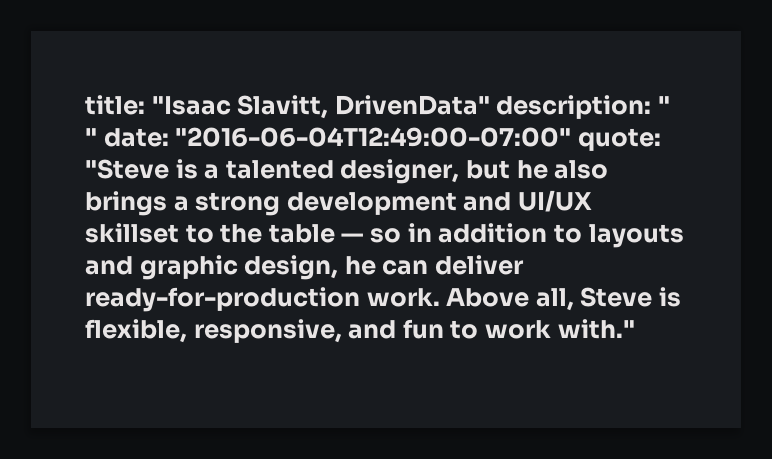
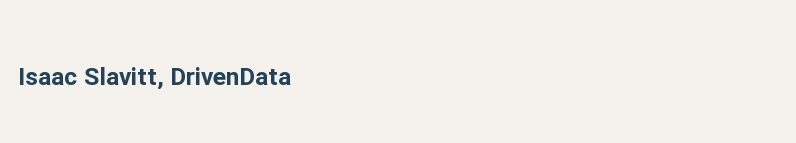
[85,95,671,119] [85,127,661,151] [85,159,609,184] [85,190,593,216] [85,223,684,248] [85,255,525,280] [85,287,682,312] [85,319,635,343] title: "Isaac Slavitt, DrivenData" description: " " date: "2016-06-04T12:49:00-07:00" quote: "Steve is a talented designer, but he also brings a strong development and UI/UX skillset to the table — so in addition to layouts and graphic design, he can deliver ready-for-production work. Above all, Steve is flexible, responsive, and fun to work with." -> [18,67,292,90] Isaac Slavitt, DrivenData

